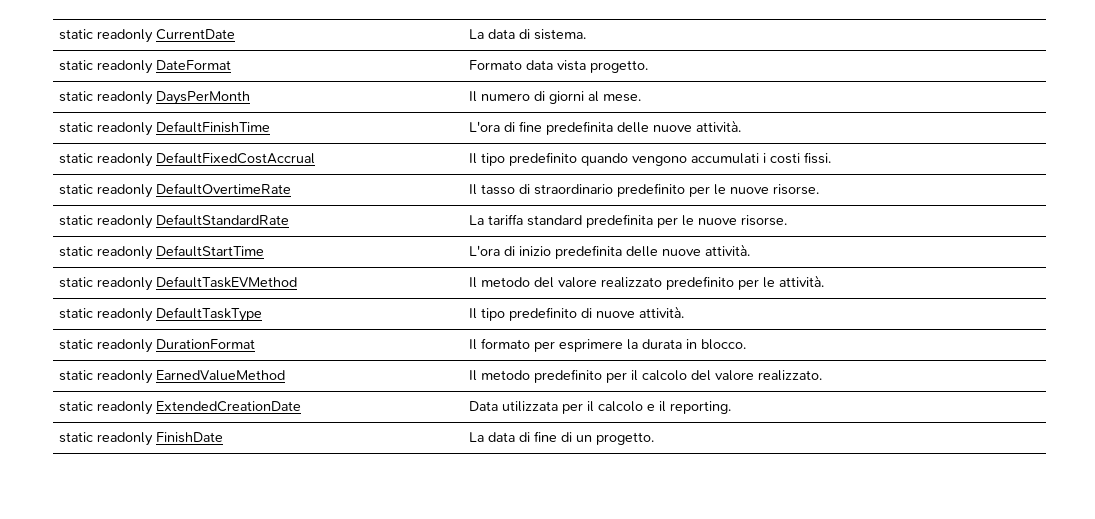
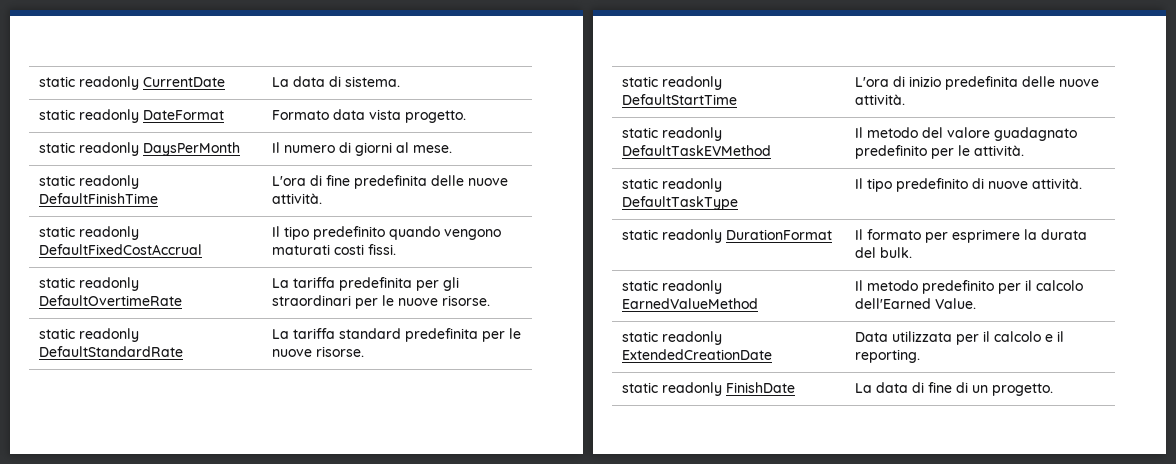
[691,153,767,164] accumulati i -> [271,244,330,255] maturati
[469,183,686,197] Il tasso di straordinario predefinito -> [271,277,459,291] [271,295,351,306] La tariffa predefinita per gli straordinari
[601,277,663,288] realizzato -> [993,127,1077,141] guadagnato
[686,339,747,350] in blocco. -> [854,247,912,258] del bulk.
[691,370,823,381] del valore realizzato. -> [854,298,976,309] dell'Earned Value.

